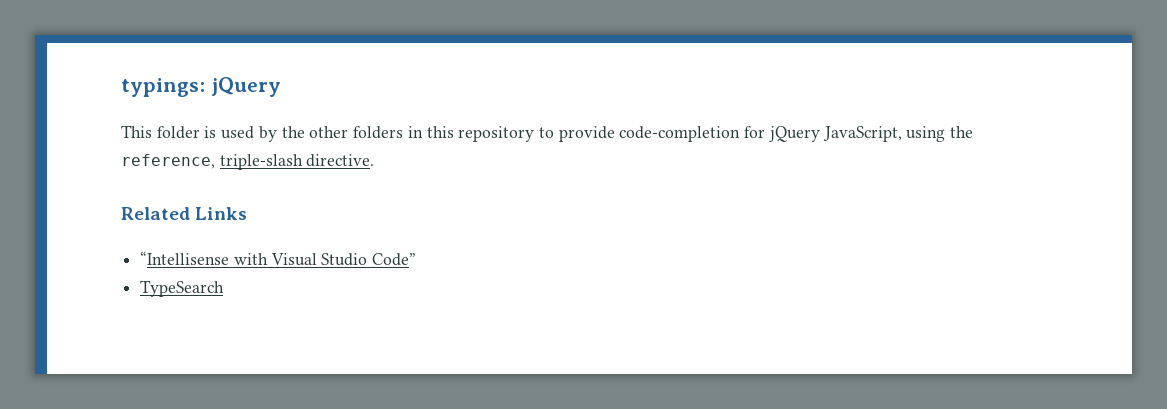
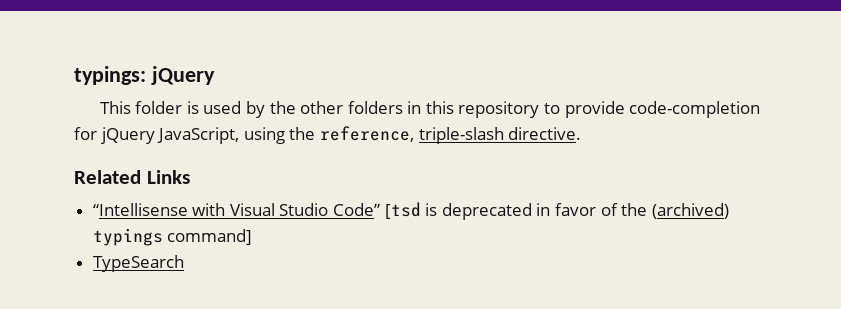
(417, 259) none -> [384,202,729,220] [92,228,253,246] [tsd is deprecated in favor of the (archived) typings command]

